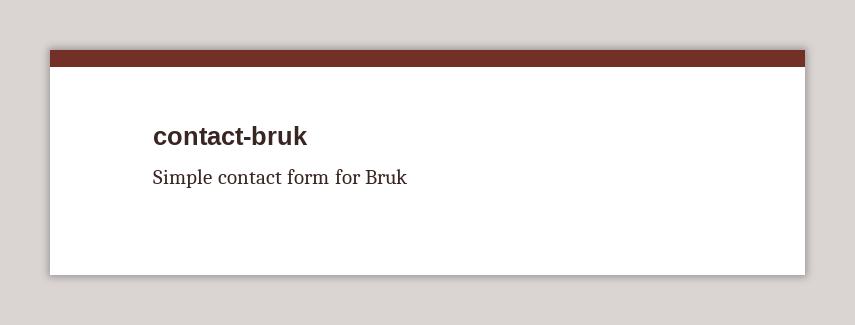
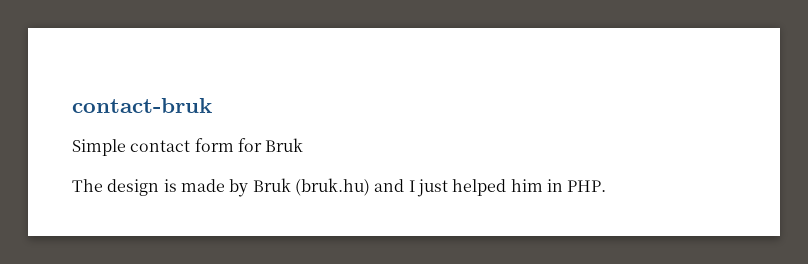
(409, 176) none -> [72,178,607,197] // The design is made by Bruk (bruk.hu) and I just helped him in PHP.

